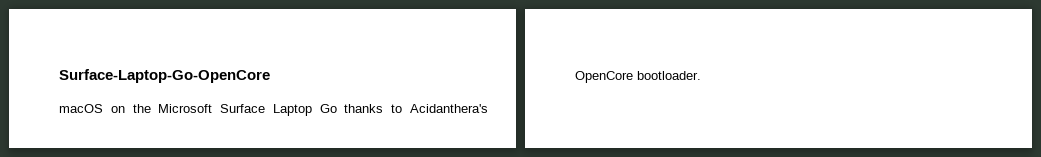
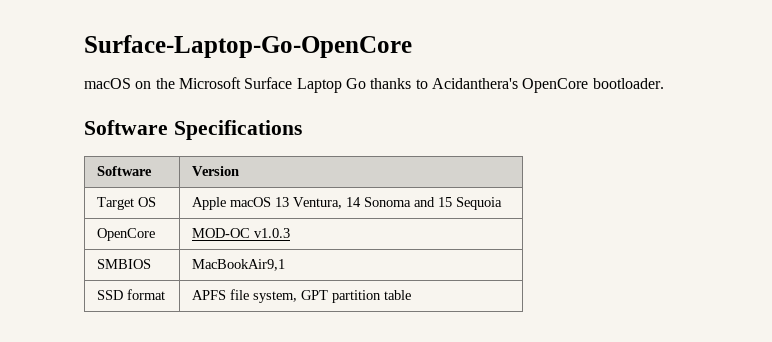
(701, 75) none -> [84,120,302,140] [96,166,152,176] [191,166,239,176] [96,197,156,210] [191,197,502,210] [96,228,155,241] [191,228,290,238] [96,259,151,269] [191,259,285,271] [96,289,165,300] [191,289,411,303] // Software Specifications // Software | Version // Target OS | Apple macOS 13 Ventura, 14 Sonoma and 15 Sequoia // OpenCore | MOD-OC v1.0.3 // SMBIOS | MacBookAir9,1 // SSD format | APFS file system, GPT partition table

